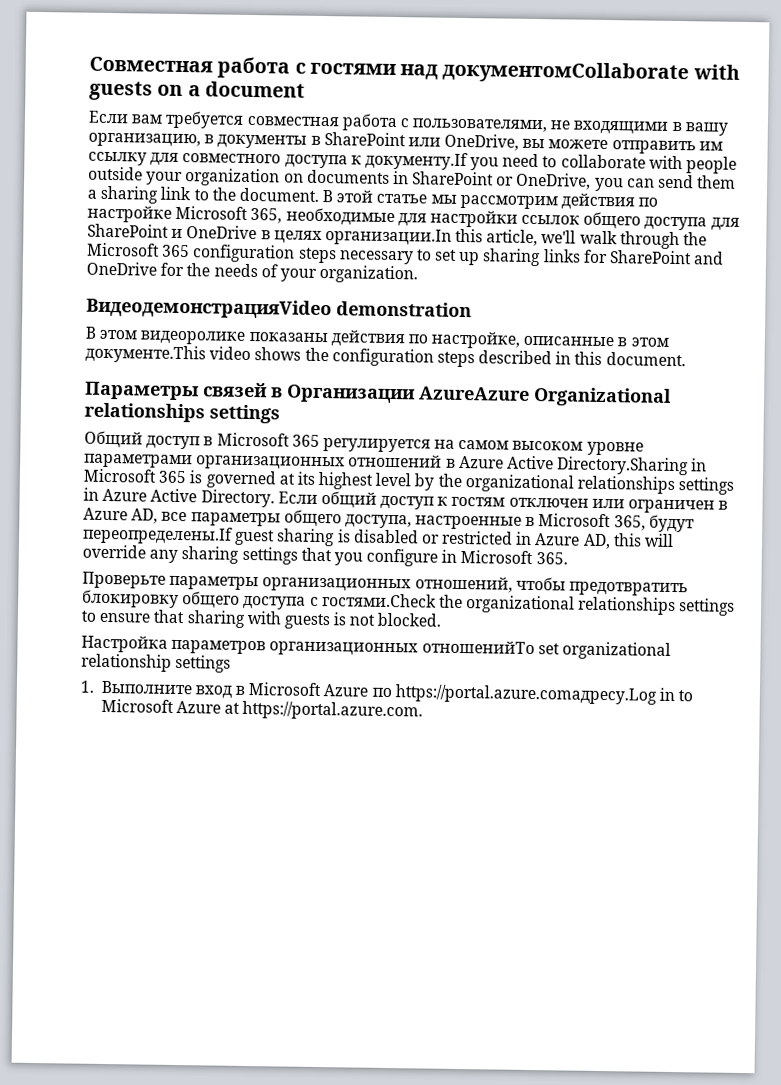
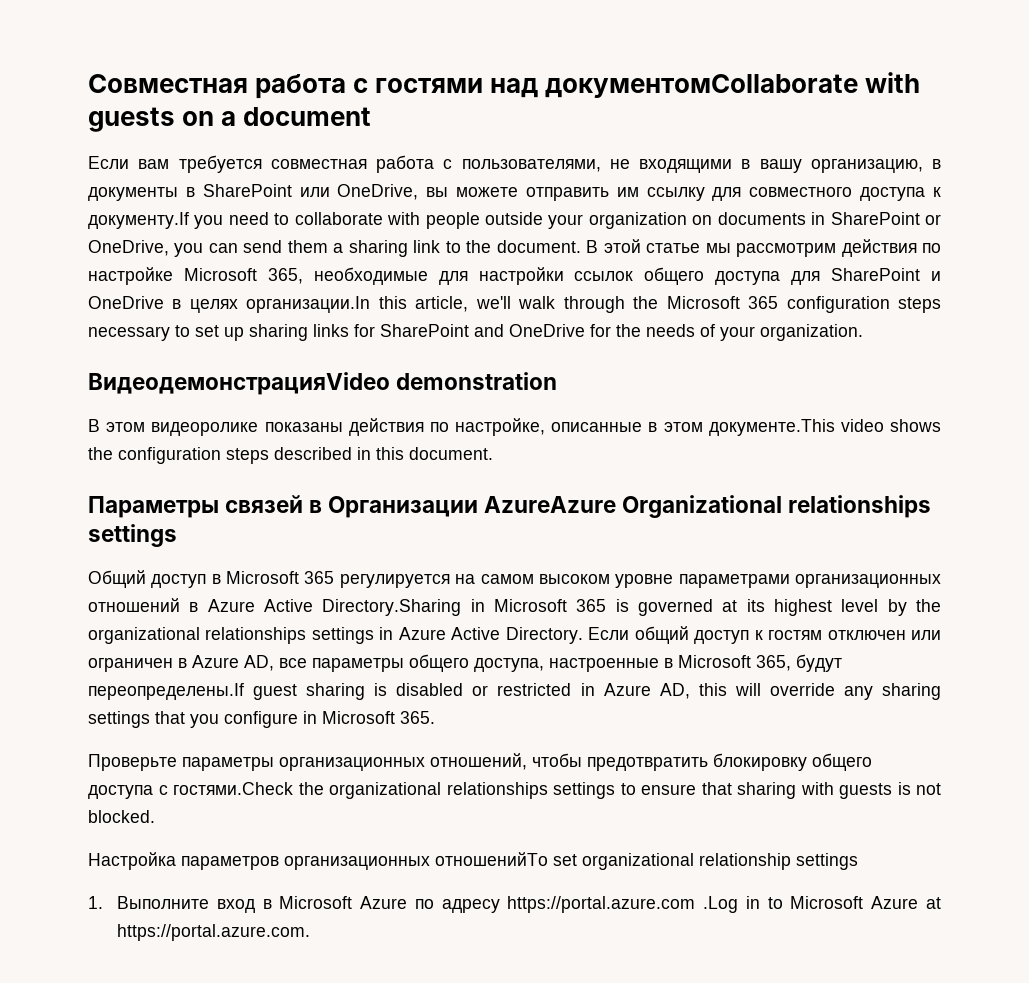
[394,684,657,705] https://portal.azure.comадресу.Log -> [441,896,739,913] адресу https://portal.azure.com .Log

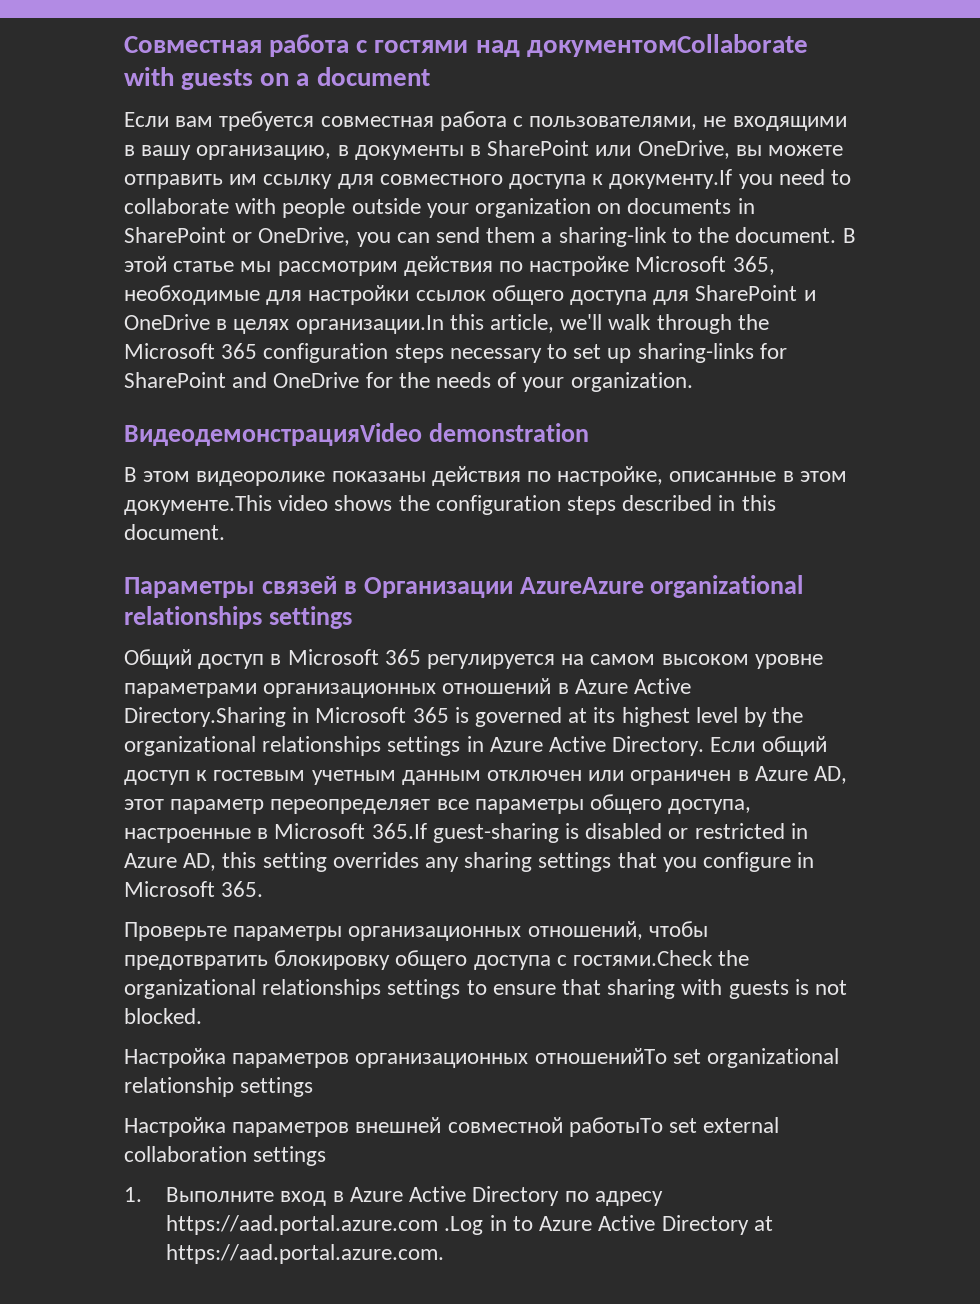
[348,240,441,257] sharing link -> [558,227,667,247] sharing-link
[249,324,349,341] sharing links -> [637,343,754,363] sharing-links
[622,495,783,518] Organizational -> [650,575,804,598] organizational
[768,630,823,640] гостям -> [213,770,481,785] гостевым учетным данным
(274, 663) none -> [124,799,431,814] этот параметр переопределяет
[756,654,842,672] [88,683,366,700] 365, будут переопределены.If guest sharing -> [371,823,559,843] 365.If guest-sharing
[734,683,835,696] will override -> [262,852,419,872] setting overrides
(858, 861) none -> [124,1117,780,1137] [124,1146,327,1166] // Настройка параметров внешней совместной работыTo set external collaboration settings
[279,896,408,909] Microsoft Azure -> [349,1186,560,1206] Azure Active Directory
[507,896,696,913] https://portal.azure.com -> [166,1215,439,1235] https://aad.portal.azure.com
[790,896,942,909] [117,924,311,941] Microsoft Azure at https://portal.azure.com. -> [539,1215,773,1235] [166,1244,445,1264] Azure Active Directory at https://aad.portal.azure.com.

